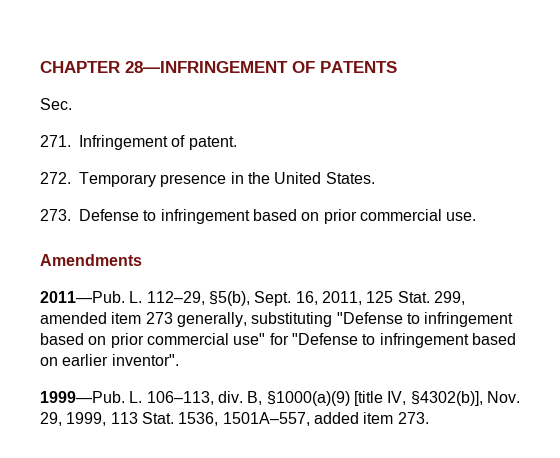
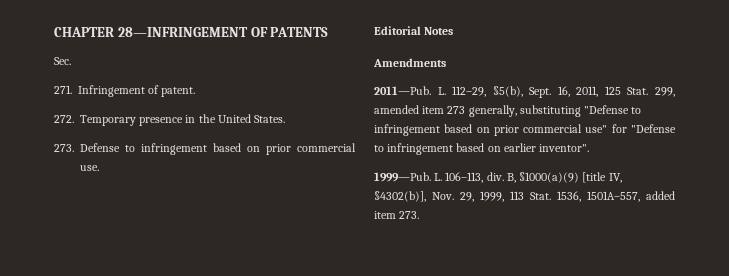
(477, 216) none -> [374,26,454,35] // Editorial Notes

